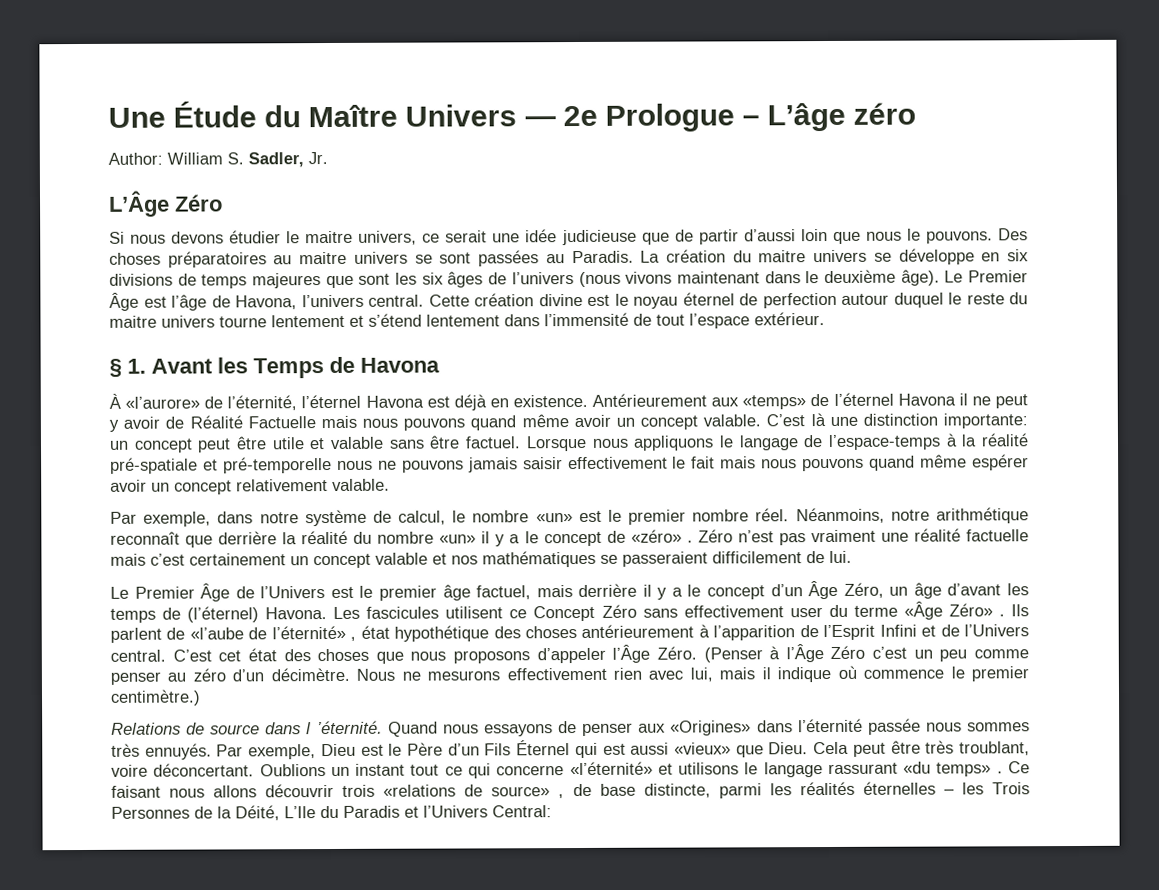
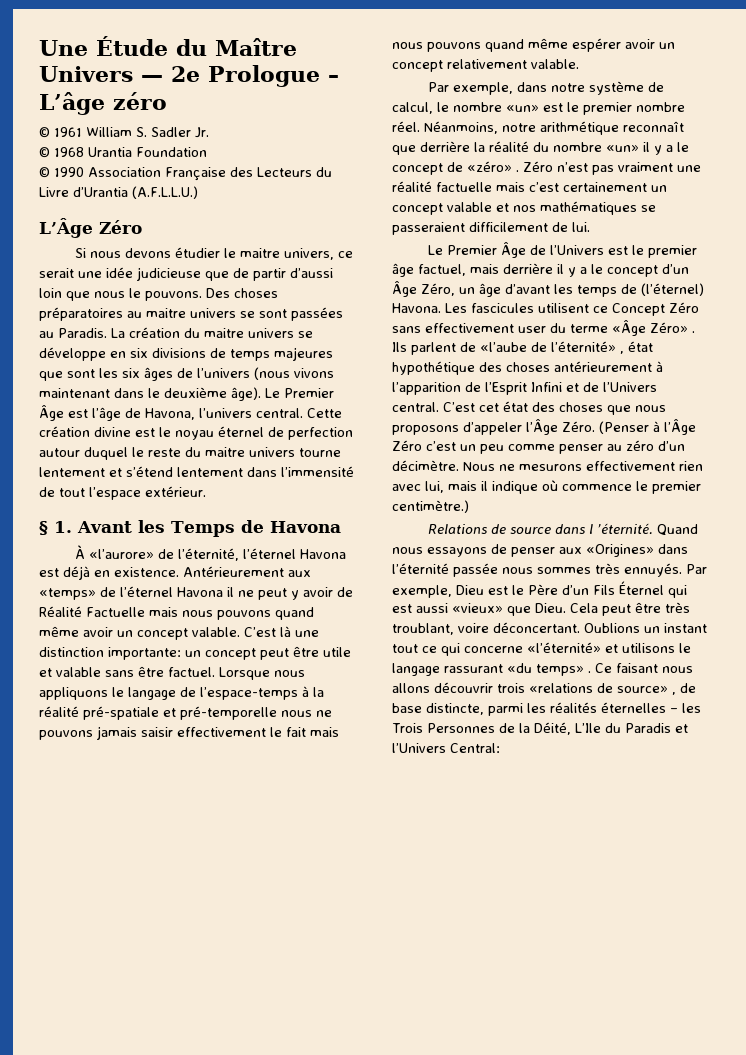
[108,152,163,165] Author: -> [39,127,82,138] © 1961
[248,152,304,168] Sadler, -> [151,127,191,137] Sadler
(328, 158) none -> [39,147,207,158] [39,167,332,181] [39,186,198,199] // © 1968 Urantia Foundation // © 1990 Association Française des Lecteurs du Livre d’Urantia (A.F.L.L.U.)

